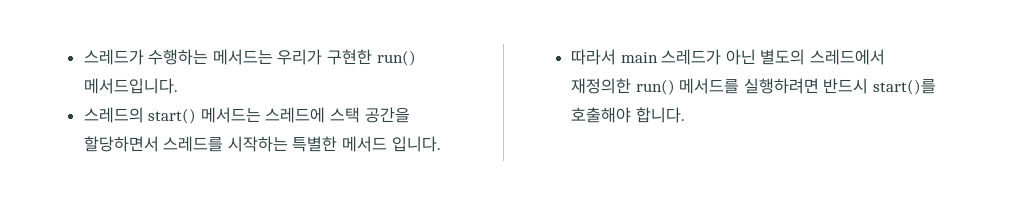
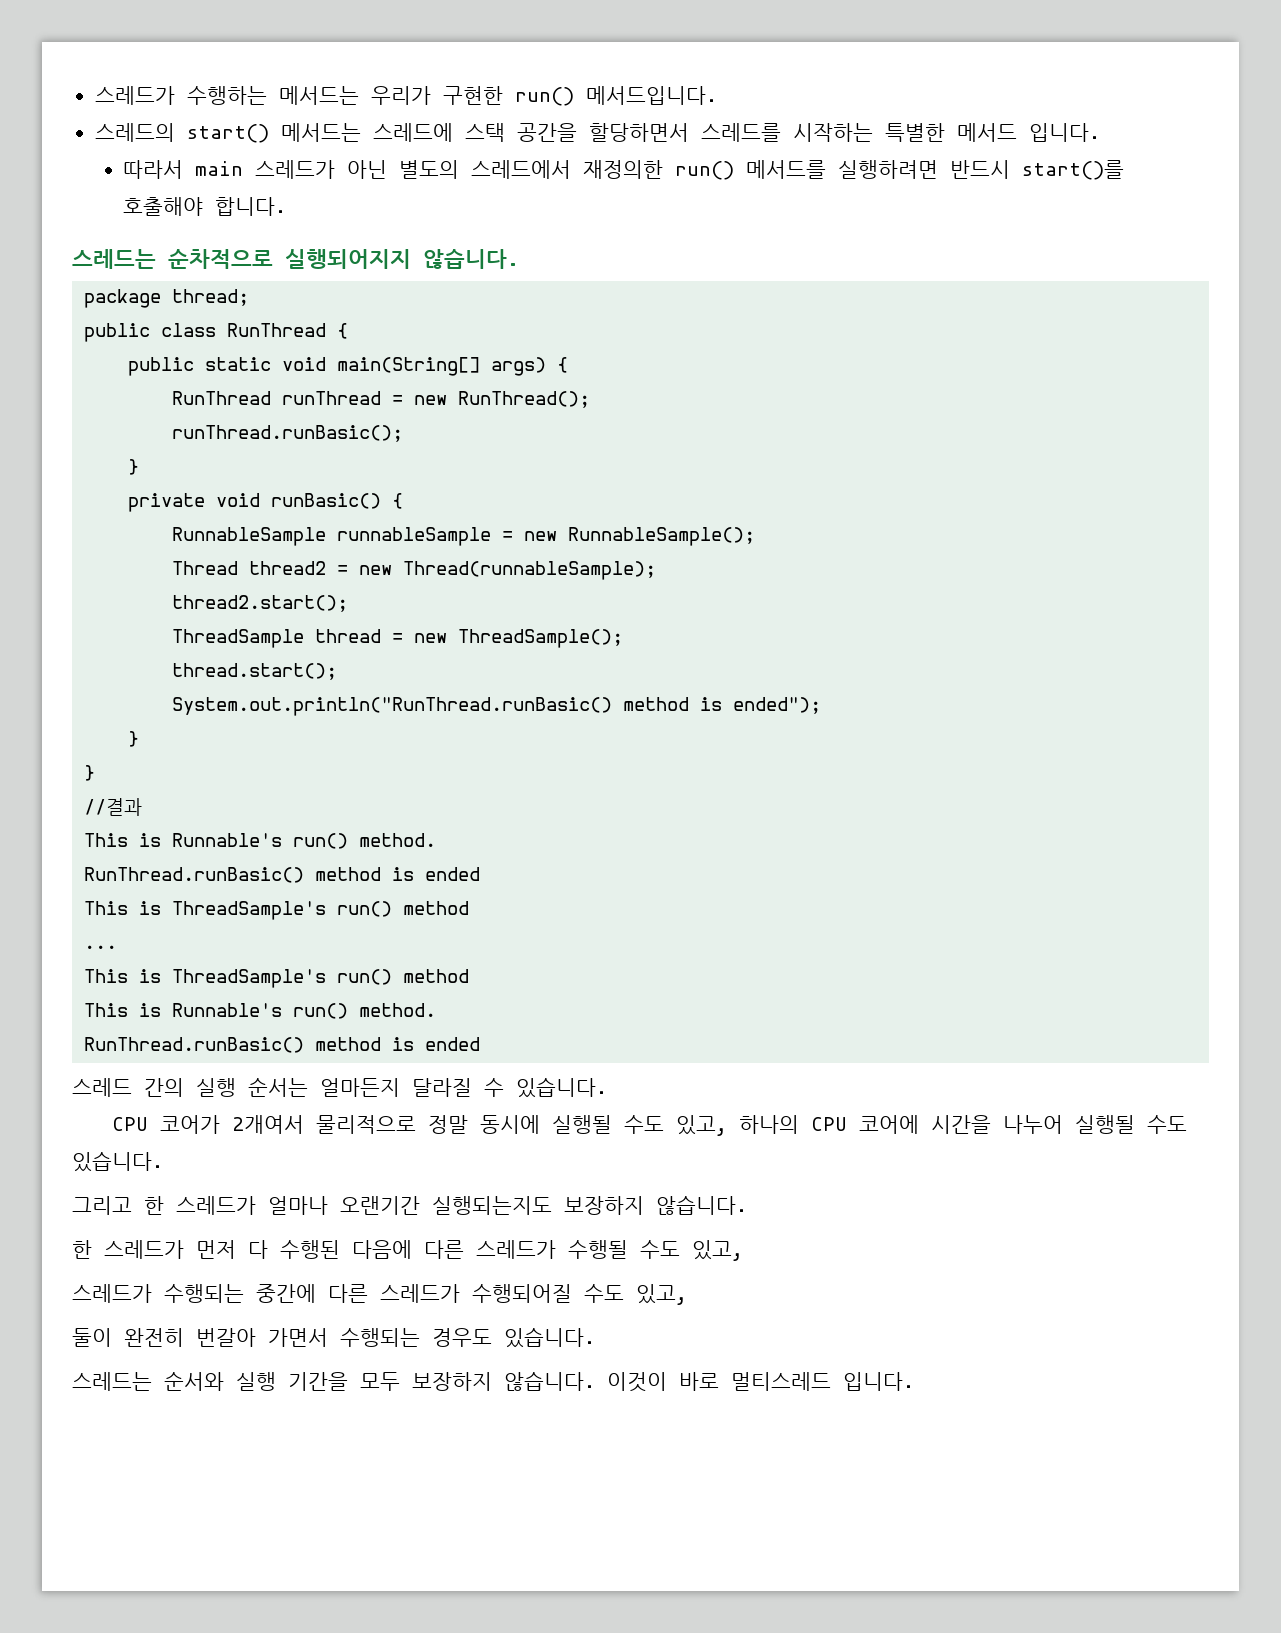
(685, 115) none -> [72,249,519,269] [84,289,250,308] [84,323,349,342] [128,357,569,376] [172,391,591,408] [172,425,404,442] [128,459,140,475] [128,493,404,512] [172,527,756,546] [172,561,657,580] [172,595,349,612] [172,629,624,648] [172,663,338,680] [172,697,822,716] [128,731,140,747] [84,765,96,781] [84,798,143,816] [84,833,437,849] [84,867,481,883] [84,901,470,920] [84,945,118,949] [84,969,470,988] [84,1003,437,1019] [84,1037,481,1053] [72,1077,607,1098] [111,1115,1187,1136] [72,1151,163,1172] [72,1195,747,1215] [72,1240,743,1261] [72,1284,687,1305] [72,1327,595,1348] [72,1371,914,1392] // 스레드는 순차적으로 실행되어지지 않습니다. // package thread; // public class RunThread { // public static void main(String[] args) { // RunThread runThread = new RunThread(); // runThread.runBasic(); // } // private void runBasic() { // RunnableSample runnableSample = new RunnableSample(); // Thread thread2 = new Thread(runnableSample); // thread2.start(); // ThreadSample thread = new ThreadSample(); // thread.start(); // System.out.println("RunThread.runBasic() method is ended"); // } // } // //결과 // This is Runnable's run() method. // RunThread.runBasic() method is ended // This is ThreadSample's run() method // ... // This is ThreadSample's run() method // This is Runnable's run() method. // RunThread.runBasic() method is ended // 스레드 간의 실행 순서는 얼마든지 달라질 수 있습니다. // CPU 코어가 2개여서 물리적으로 정말 동시에 실행될 수도 있고, 하나의 CPU 코어에 시간을 나누어 실행될 수도 있습니다. // 그리고 한 스레드가 얼마나 오랜기간 실행되는지도 보장하지 않습니다. // 한 스레드가 먼저 다 수행된 다음에 다른 스레드가 수행될 수도 있고, // 스레드가 수행되는 중간에 다른 스레드가 수행되어질 수도 있고, // 둘이 완전히 번갈아 가면서 수행되는 경우도 있습니다. // 스레드는 순서와 실행 기간을 모두 보장하지 않습니다. 이것이 바로 멀티스레드 입니다.

